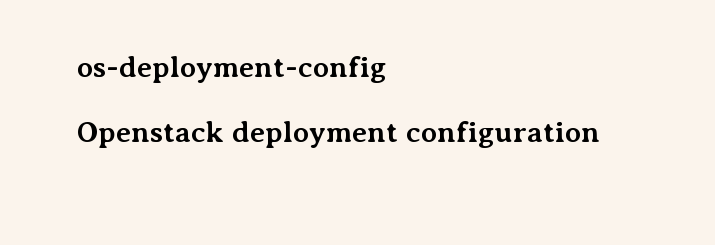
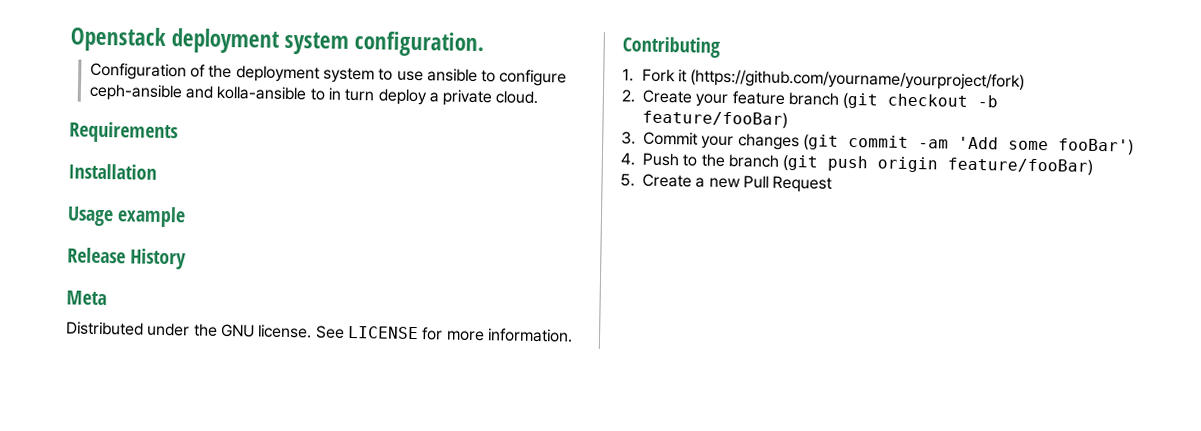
[77,56,386,83] os-deployment-config // -> (70, 39) none
[405,121,600,148] configuration -> [284,31,485,58] [89,62,568,87] [88,83,539,107] [69,121,178,144] [68,163,157,180] [67,206,187,228] [67,247,187,270] [66,290,107,306] [66,321,573,343] [622,36,720,58] [622,68,1026,91] [621,89,999,110] [642,110,788,129] [621,131,1134,156] [620,152,1094,176] [620,173,833,193] system configuration. // Configuration of the deployment system to use ansible to configure ceph-ansible and kolla-ansible to in turn deploy a private cloud. // Requirements // Installation // Usage example // Release History // Meta // Distributed under the GNU license. See LICENSE for more information. // Contributing // 1. Fork it (https://github.com/yourname/yourproject/fork) // 2. Create your feature branch (git checkout -b feature/fooBar) // 3. Commit your changes (git commit -am 'Add some fooBar') // 4. Push to the branch (git push origin feature/fooBar) // 5. Create a new Pull Request

